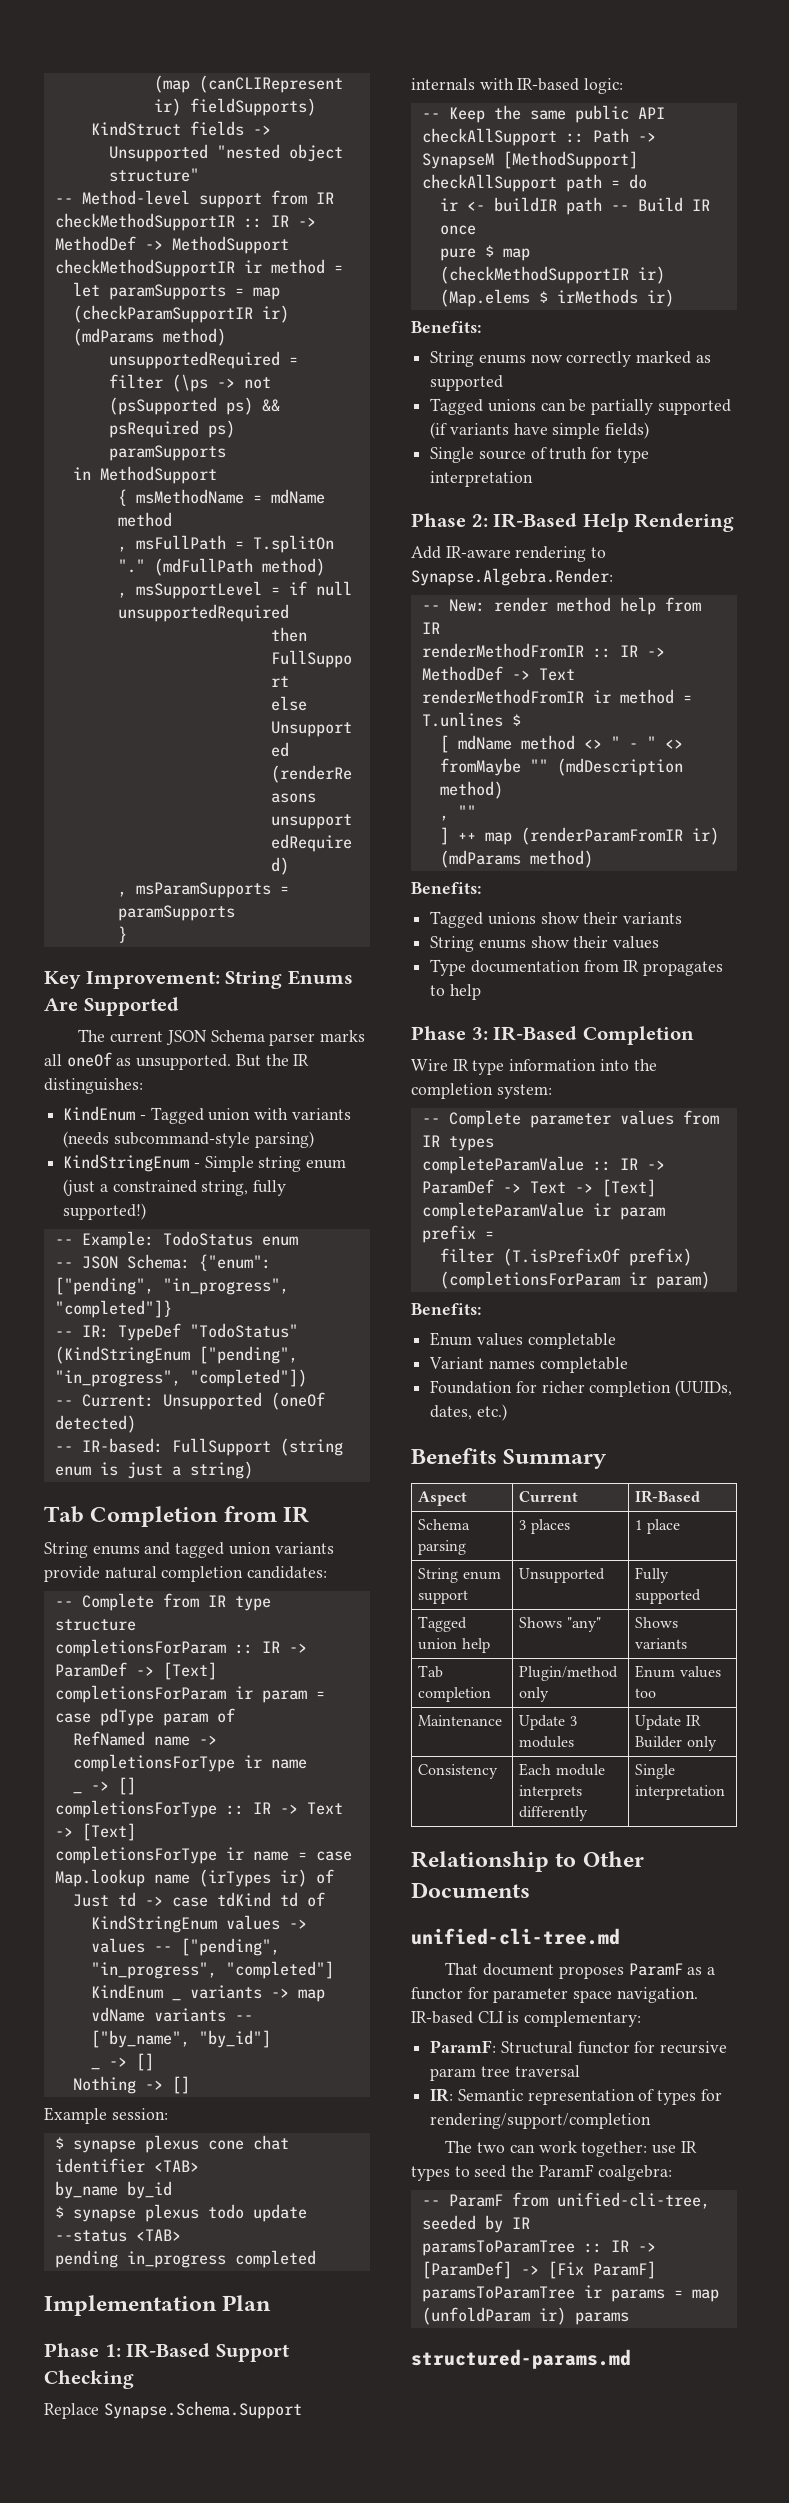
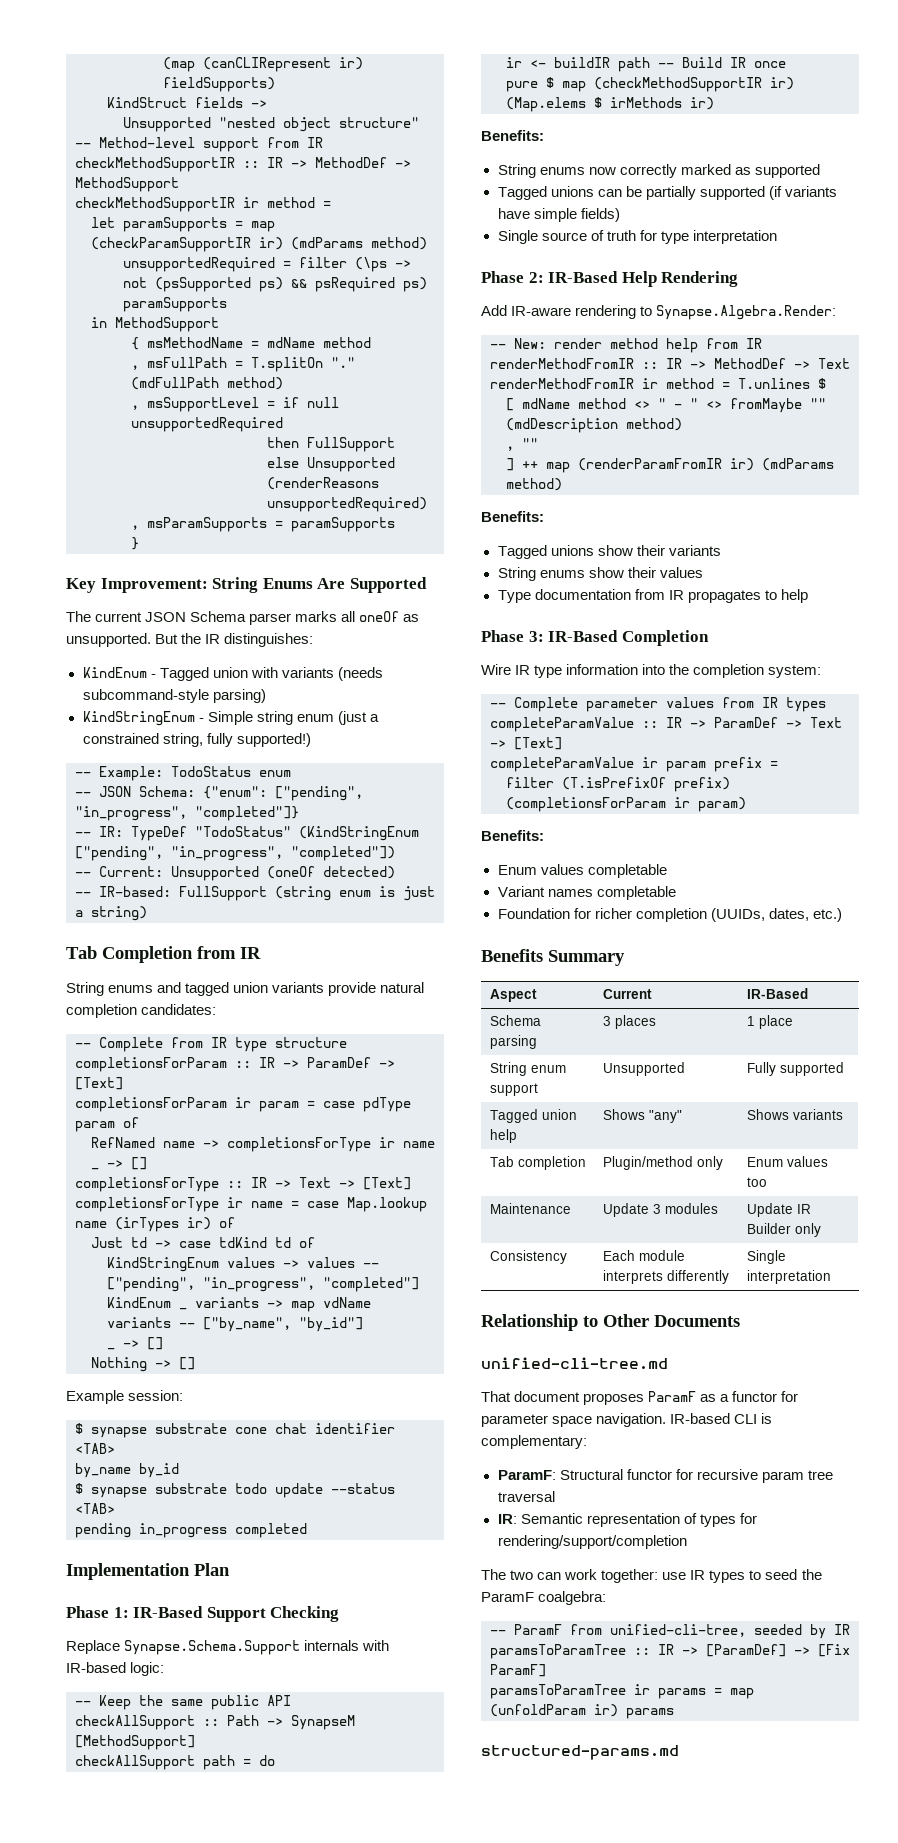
[144,2135,199,2153] plexus -> [155,1423,227,1434] substrate
[144,2204,199,2222] plexus -> [155,1483,227,1494] substrate

